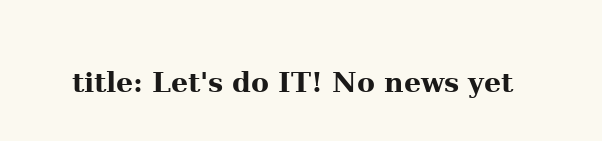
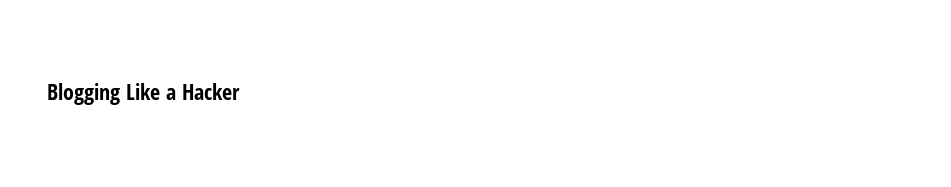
[72,71,514,98] title: Let's do IT! No news yet -> [47,83,240,105] Blogging Like a Hacker

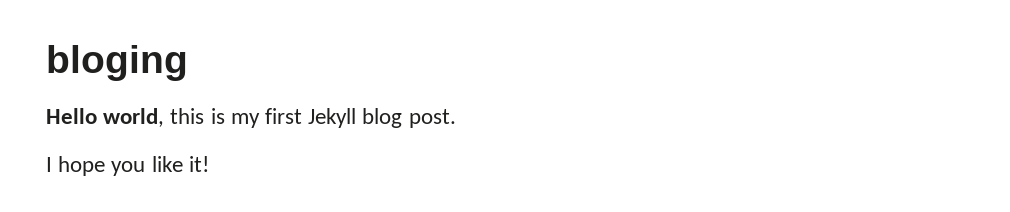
[47,83,240,105] Blogging Like a Hacker -> [46,45,188,81] [46,108,456,128] [46,156,209,176] bloging // Hello world, this is my first Jekyll blog post. // I hope you like it!

